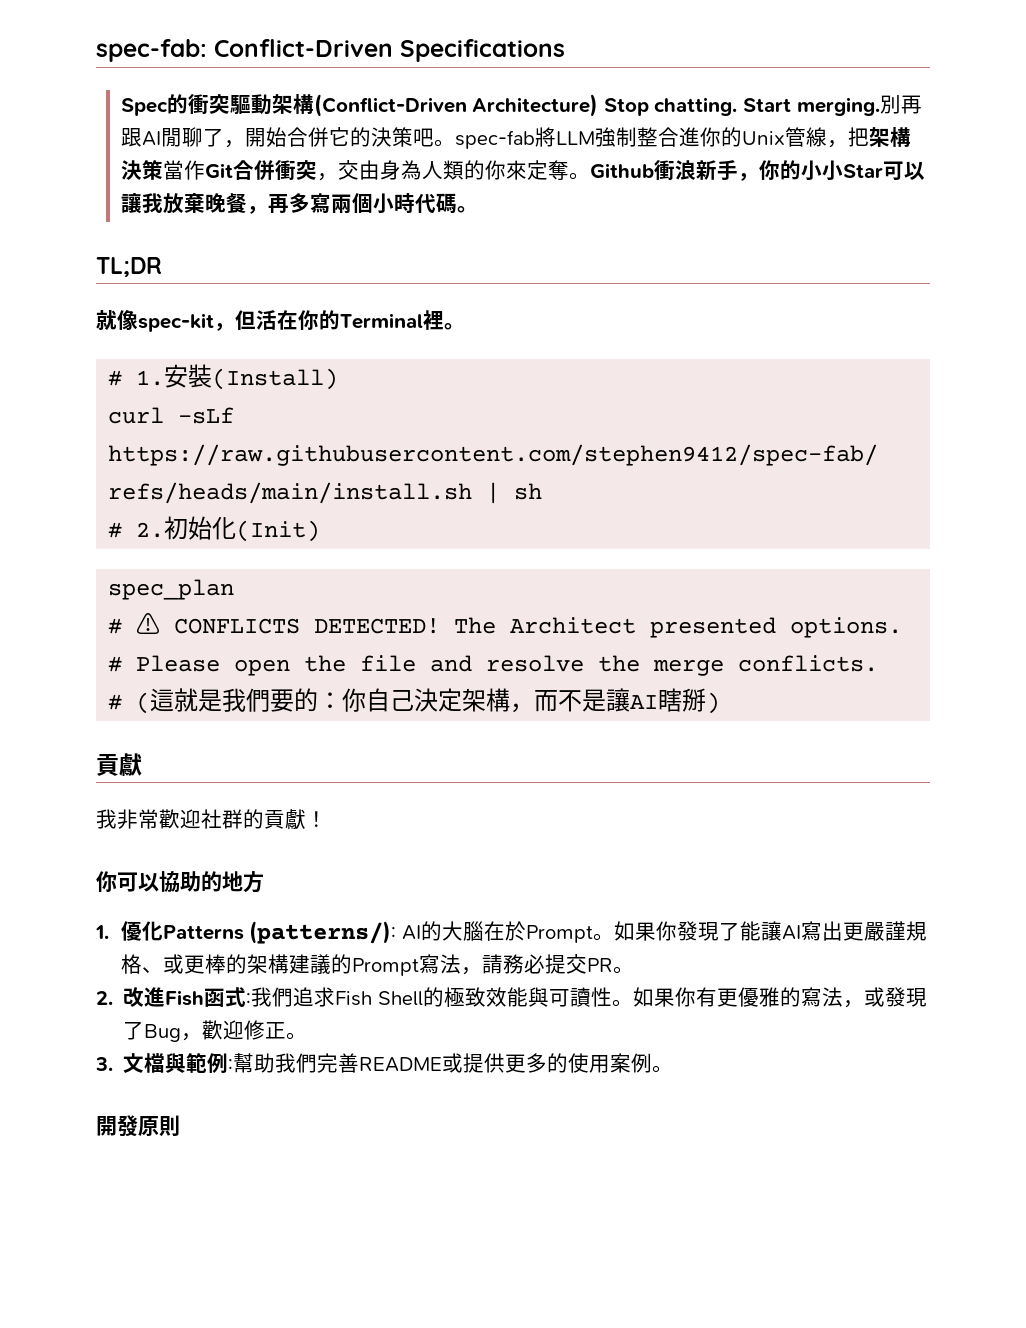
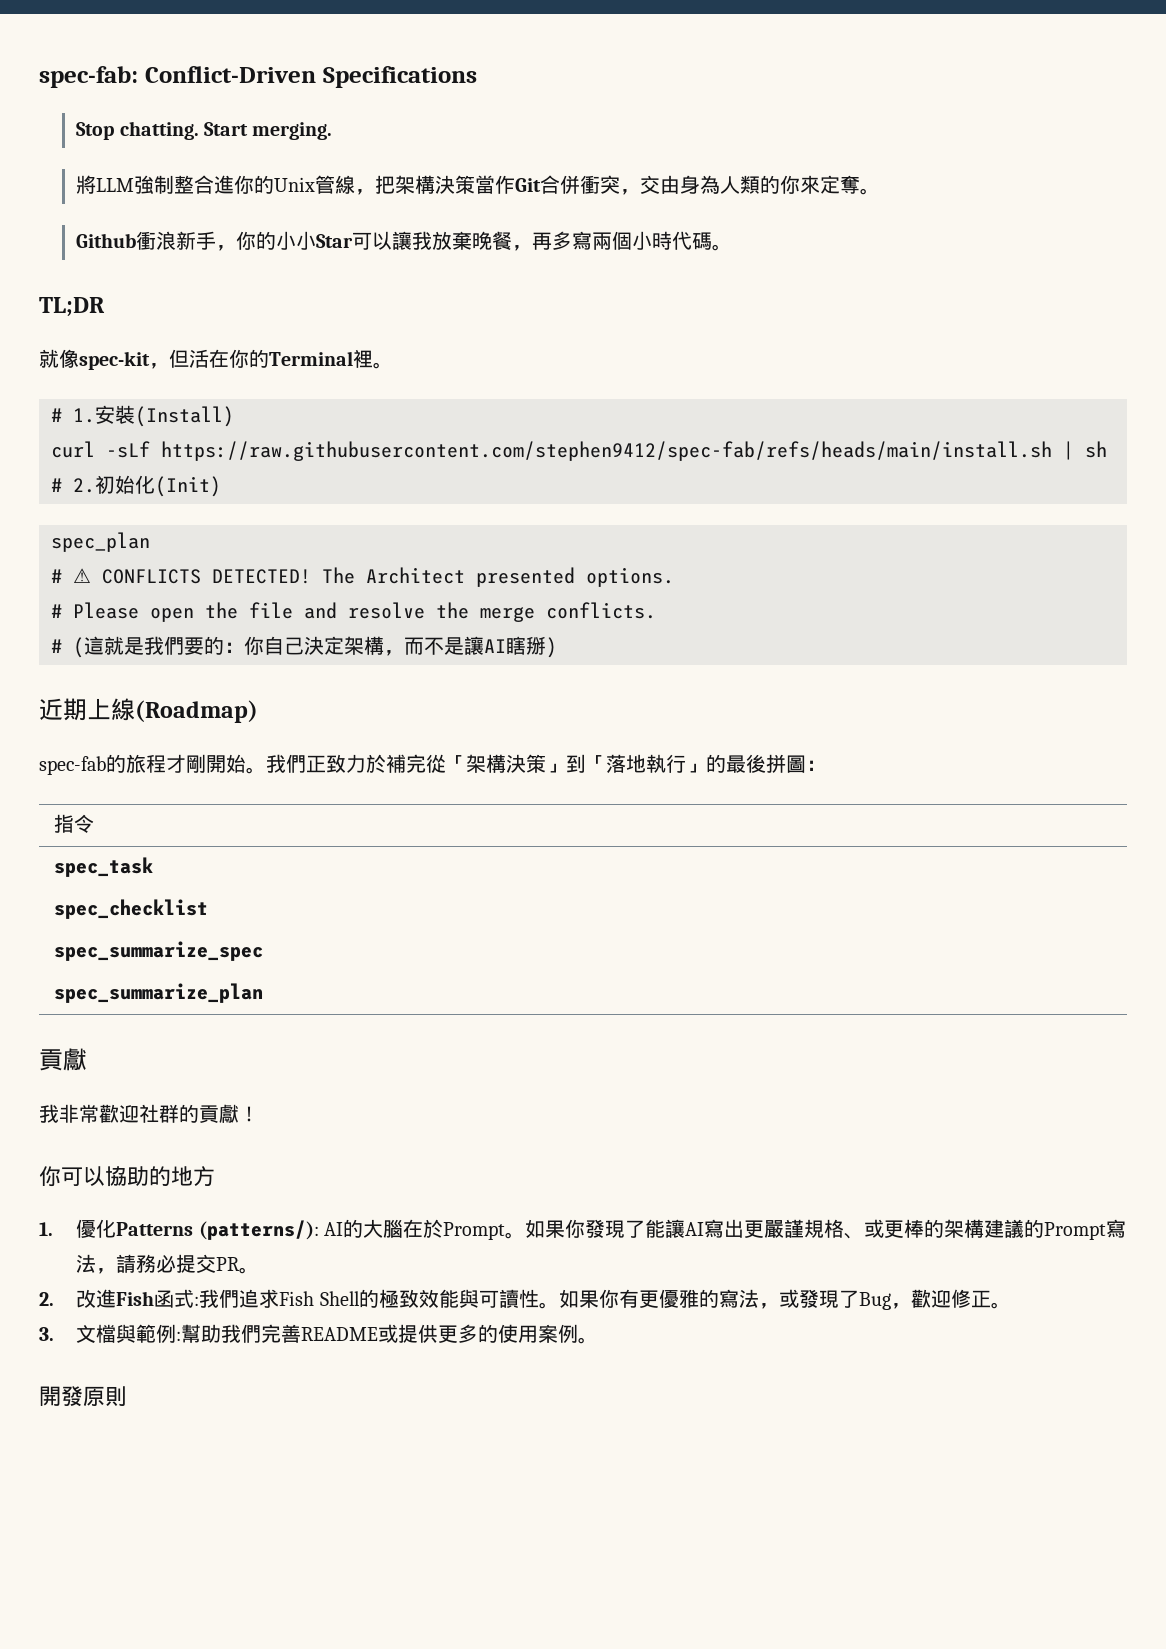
[120,94,922,117] [120,127,535,149] Spec的衝突驅動架構(Conflict-Driven Architecture) Stop chatting. Start merging.別再跟AI閒聊了，開始合併它的決策吧。spec-fab -> [76,121,333,140] Stop chatting. Start merging. //
(590, 176) none -> (881, 191) //
(721, 703) none -> [39,698,258,723] [39,754,826,775] [53,814,94,833] [53,857,153,877] [53,899,208,919] [53,941,263,961] [53,983,263,1003] // 近期上線(Roadmap) // spec-fab的旅程才剛開始。我們正致力於補完從「架構決策」到「落地執行」的最後拼圖： // 指令 // spec_task // spec_checklist // spec_summarize_spec // spec_summarize_plan

